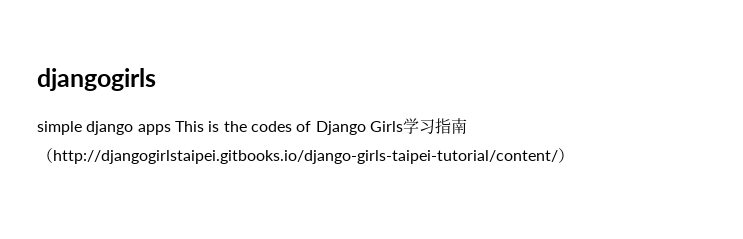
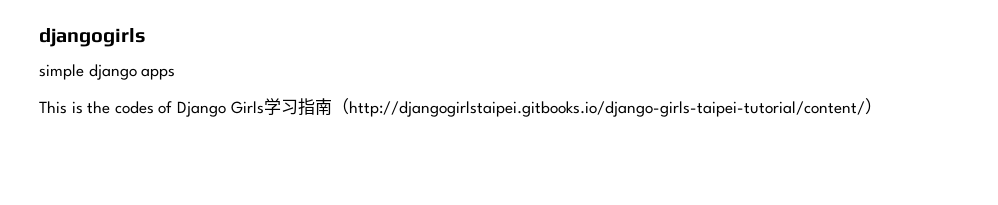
(171, 129) none -> (176, 74) //

